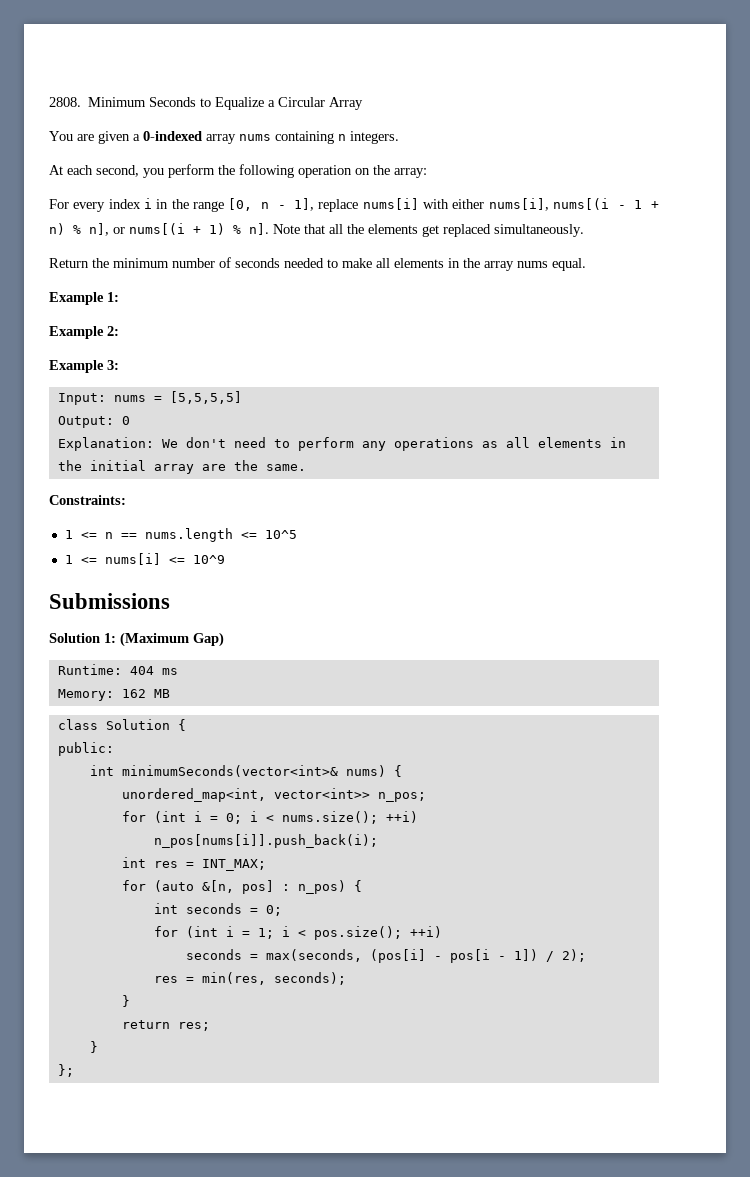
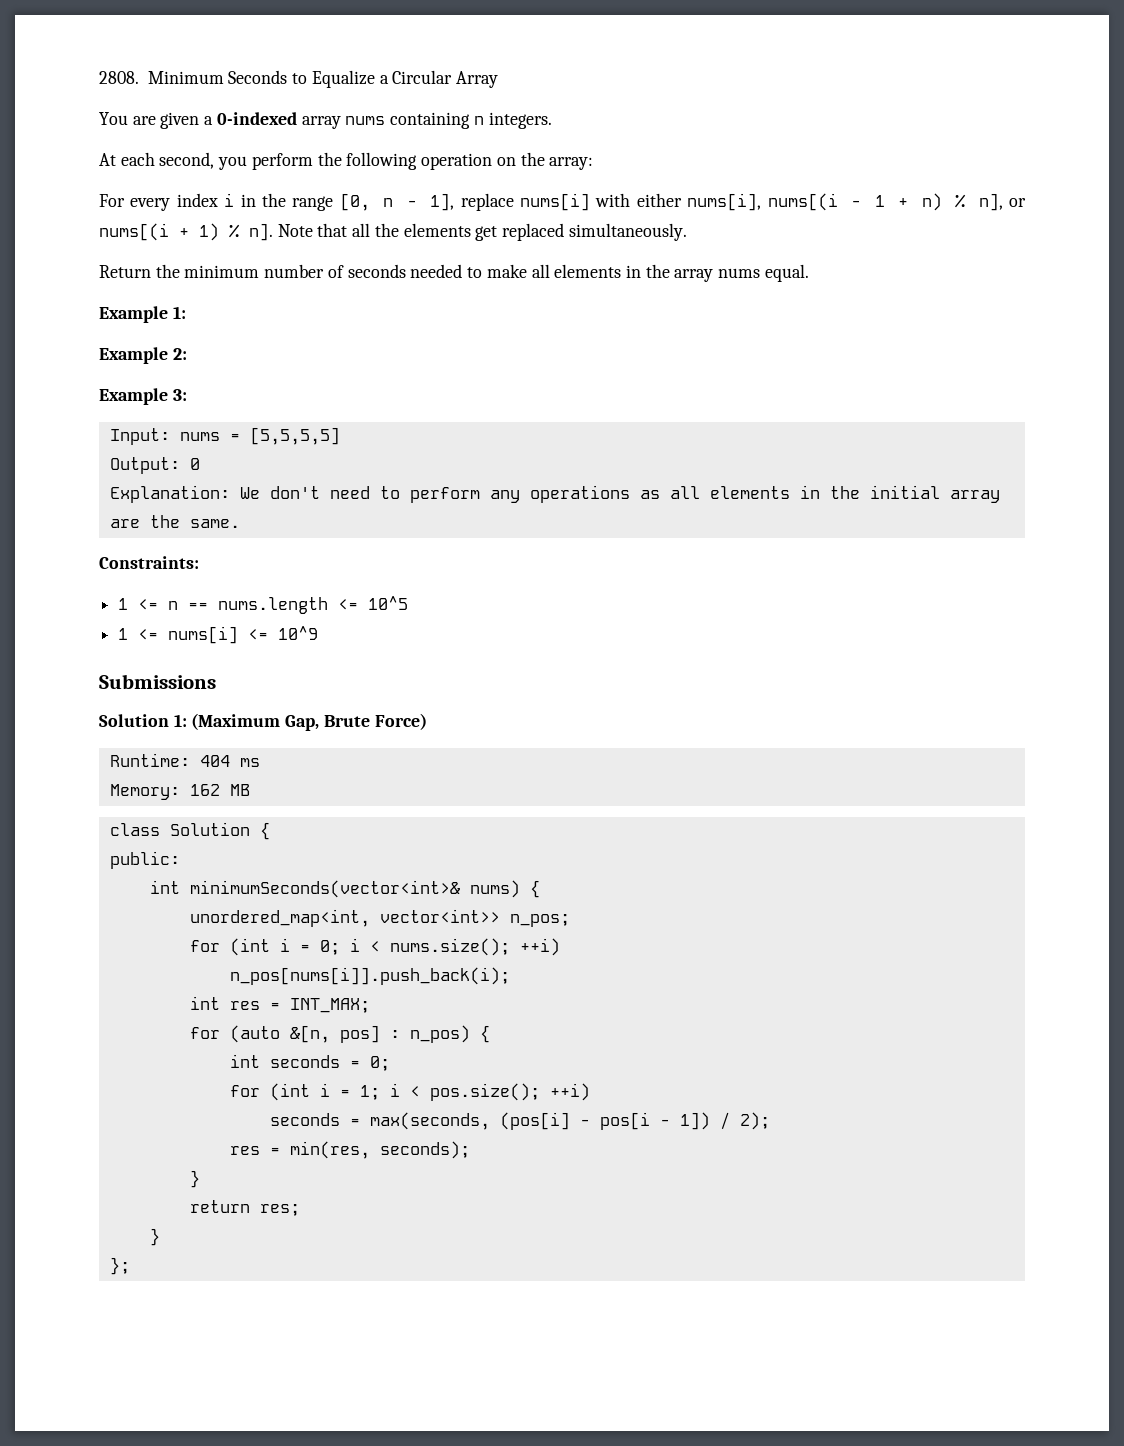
[193,632,224,647] Gap) -> [285,713,427,731] Gap, Brute Force)

